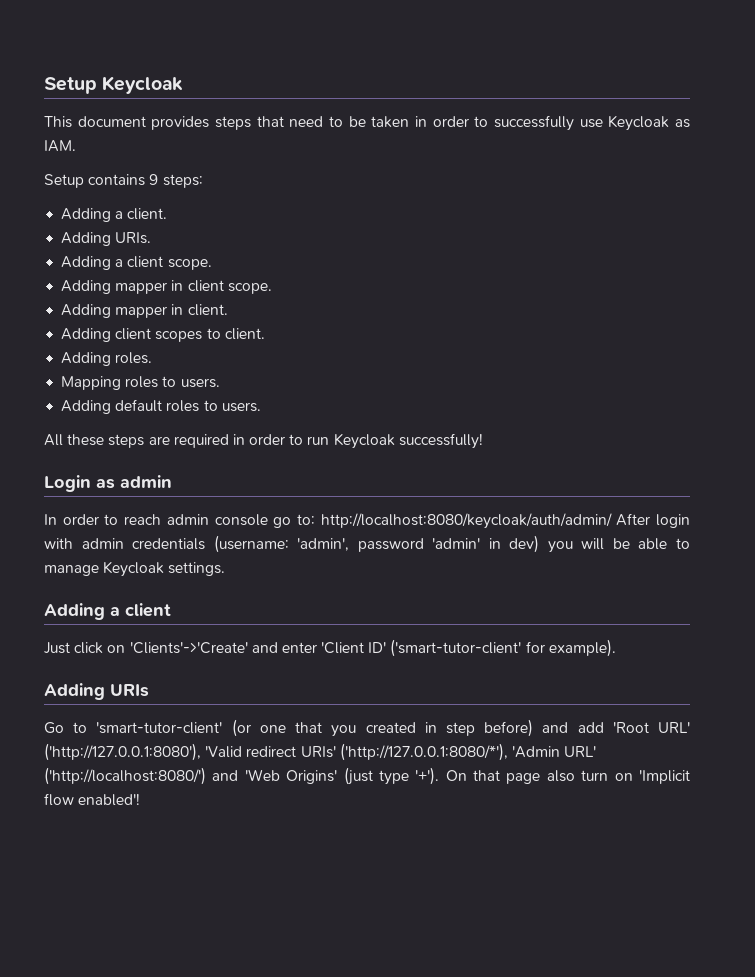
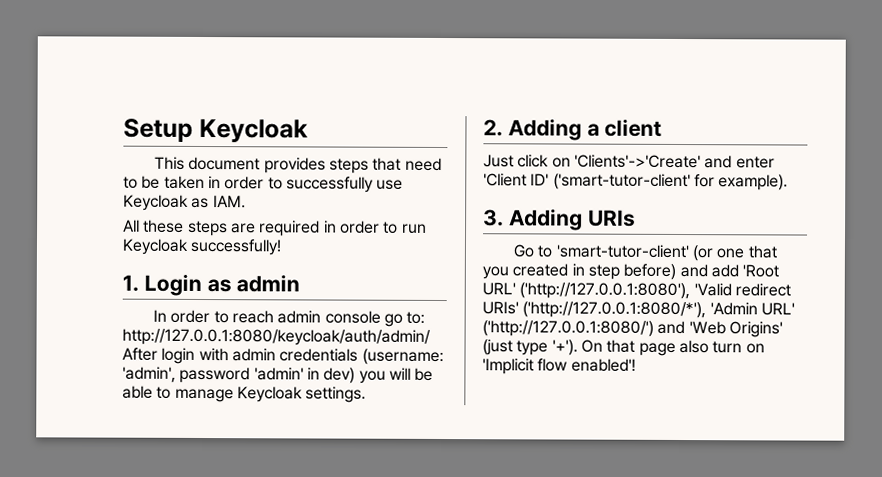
[44,174,203,188] [61,208,168,222] [61,232,152,246] [61,256,212,270] [61,280,272,294] [61,304,228,318] [61,328,265,342] [61,352,153,366] [61,376,220,390] [61,399,261,414] // Setup contains 9 steps: // Adding a client. // Adding URIs. // Adding a client scope. // Adding mapper in client scope. // Adding mapper in client. // Adding client scopes to client. // Adding roles. // Mapping roles to users. // Adding default roles to users. -> (246, 202) none
(483, 441) none -> [122,274,139,292] 1.
[320,513,612,529] http://localhost:8080/keycloak/auth/admin/ -> [122,328,431,346] http://127.0.0.1:8080/keycloak/auth/admin/
(226, 569) none -> [483,119,503,137] 2.
(616, 648) none -> [483,209,504,227] 3.
[44,767,206,785] ('http://localhost:8080/') -> [482,320,654,337] ('http://127.0.0.1:8080/')

